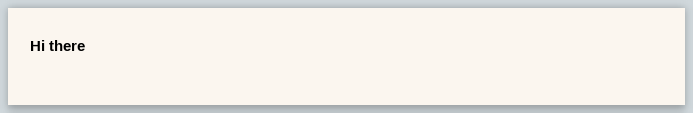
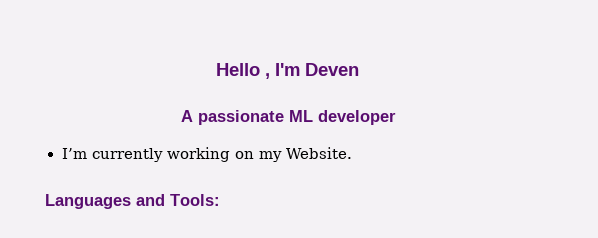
[30,40,86,51] Hi there -> [216,63,359,79] [180,110,396,125] [61,147,353,162] [45,194,220,209] Hello , I'm Deven // A passionate ML developer // I’m currently working on my Website. // Languages and Tools:

